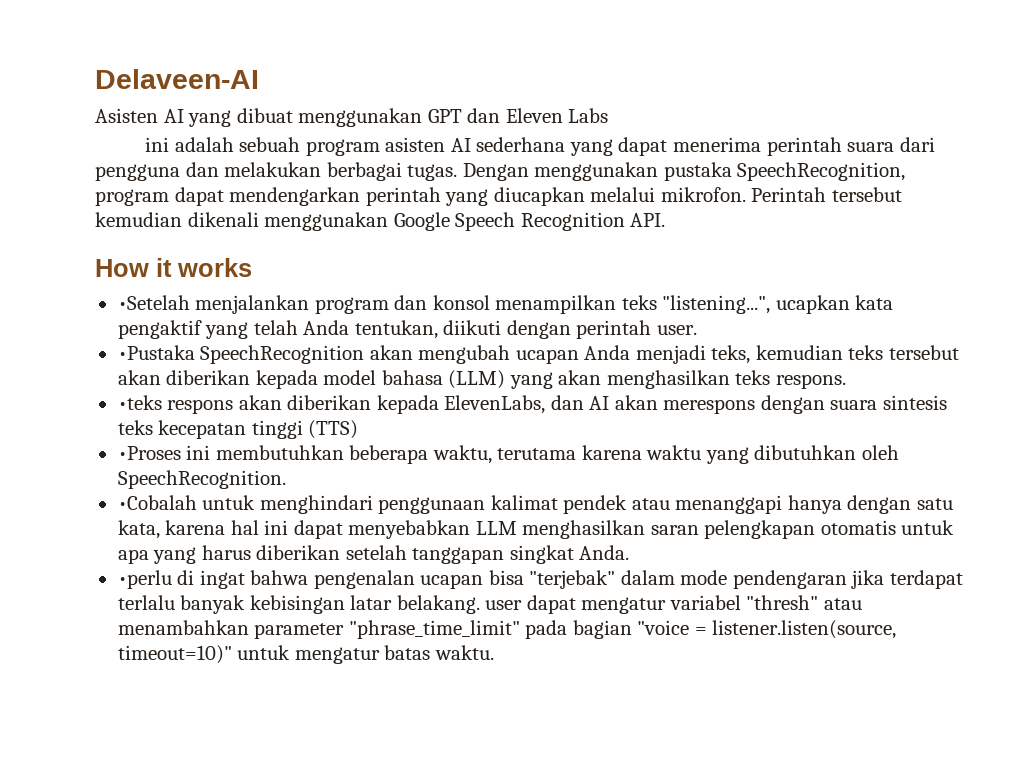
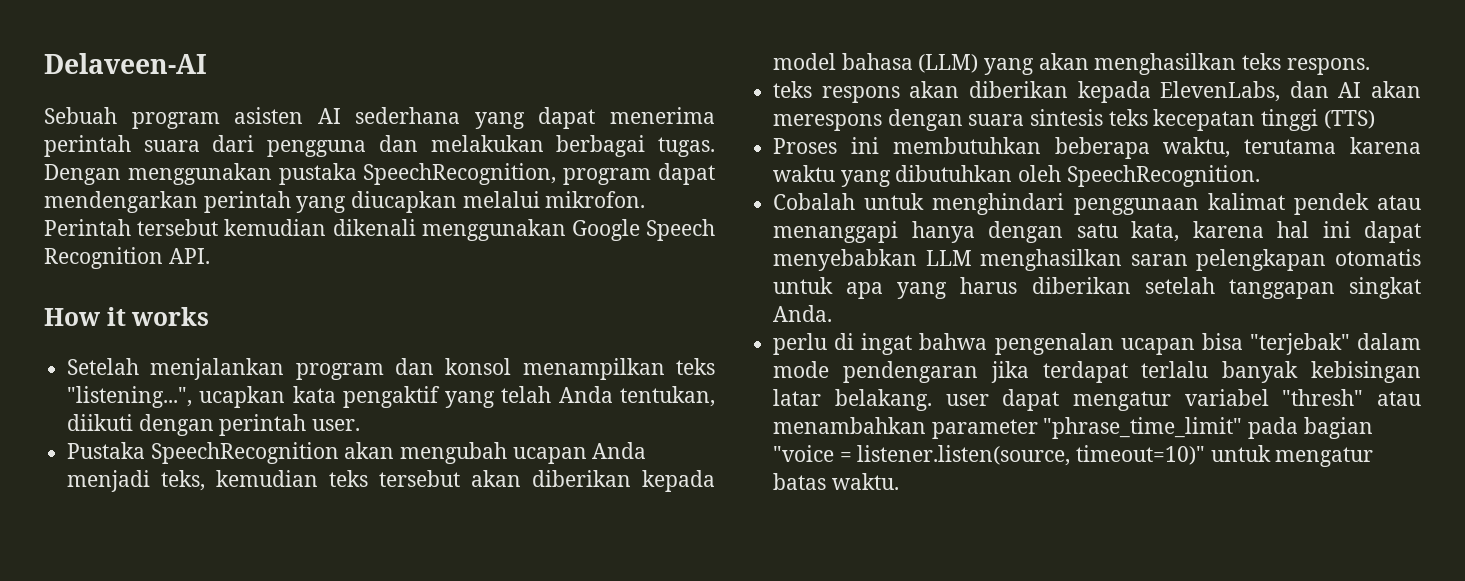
[95,108,609,127] [145,137,301,152] Asisten AI yang dibuat menggunakan GPT dan Eleven Labs // ini adalah sebuah -> [44,107,117,124] Sebuah
[117,295,190,310] •Setelah -> [67,358,140,375] Setelah
[117,345,195,360] •Pustaka -> [67,442,146,459] Pustaka
[117,395,162,410] •teks -> [773,81,813,98] teks
[117,446,181,460] •Proses -> [773,138,838,154] Proses
[117,495,197,510] •Cobalah -> [773,193,856,210] Cobalah
[117,570,172,589] •perlu -> [773,333,828,355] perlu

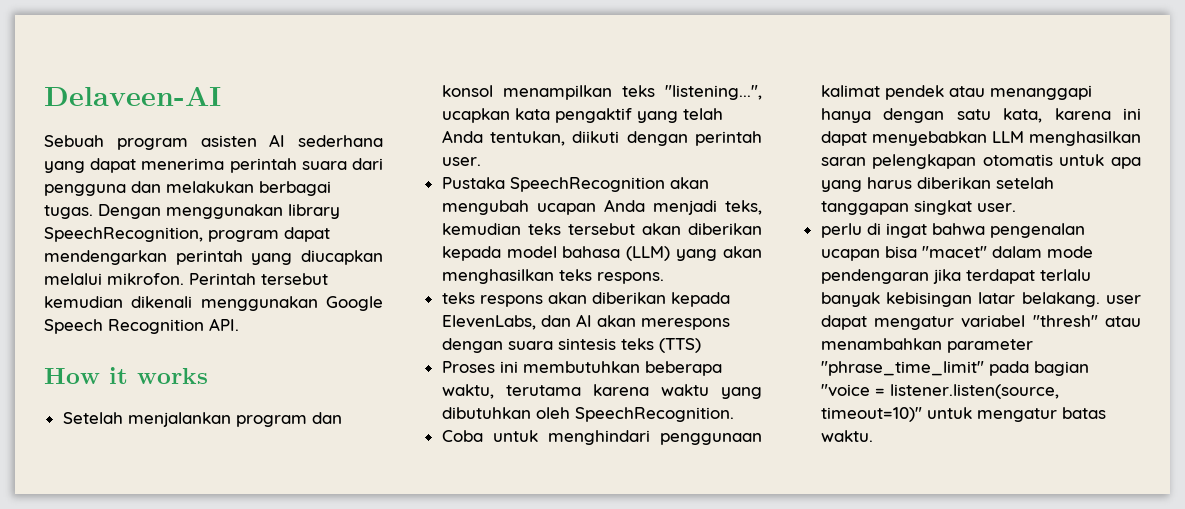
[278,163,357,185] pustaka -> [288,204,340,219] library
[1153,109,1319,131] kecepatan tinggi -> (654, 344) none
[773,193,856,210] Cobalah -> [441,430,483,442] Coba
[1277,221,1310,238] hal -> (1111, 114) none
[773,305,833,322] Anda. -> [976,203,1016,212] user.
[1249,333,1350,355] "terjebak" -> [921,246,987,258] "macet"

